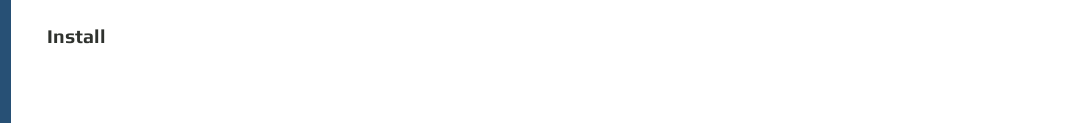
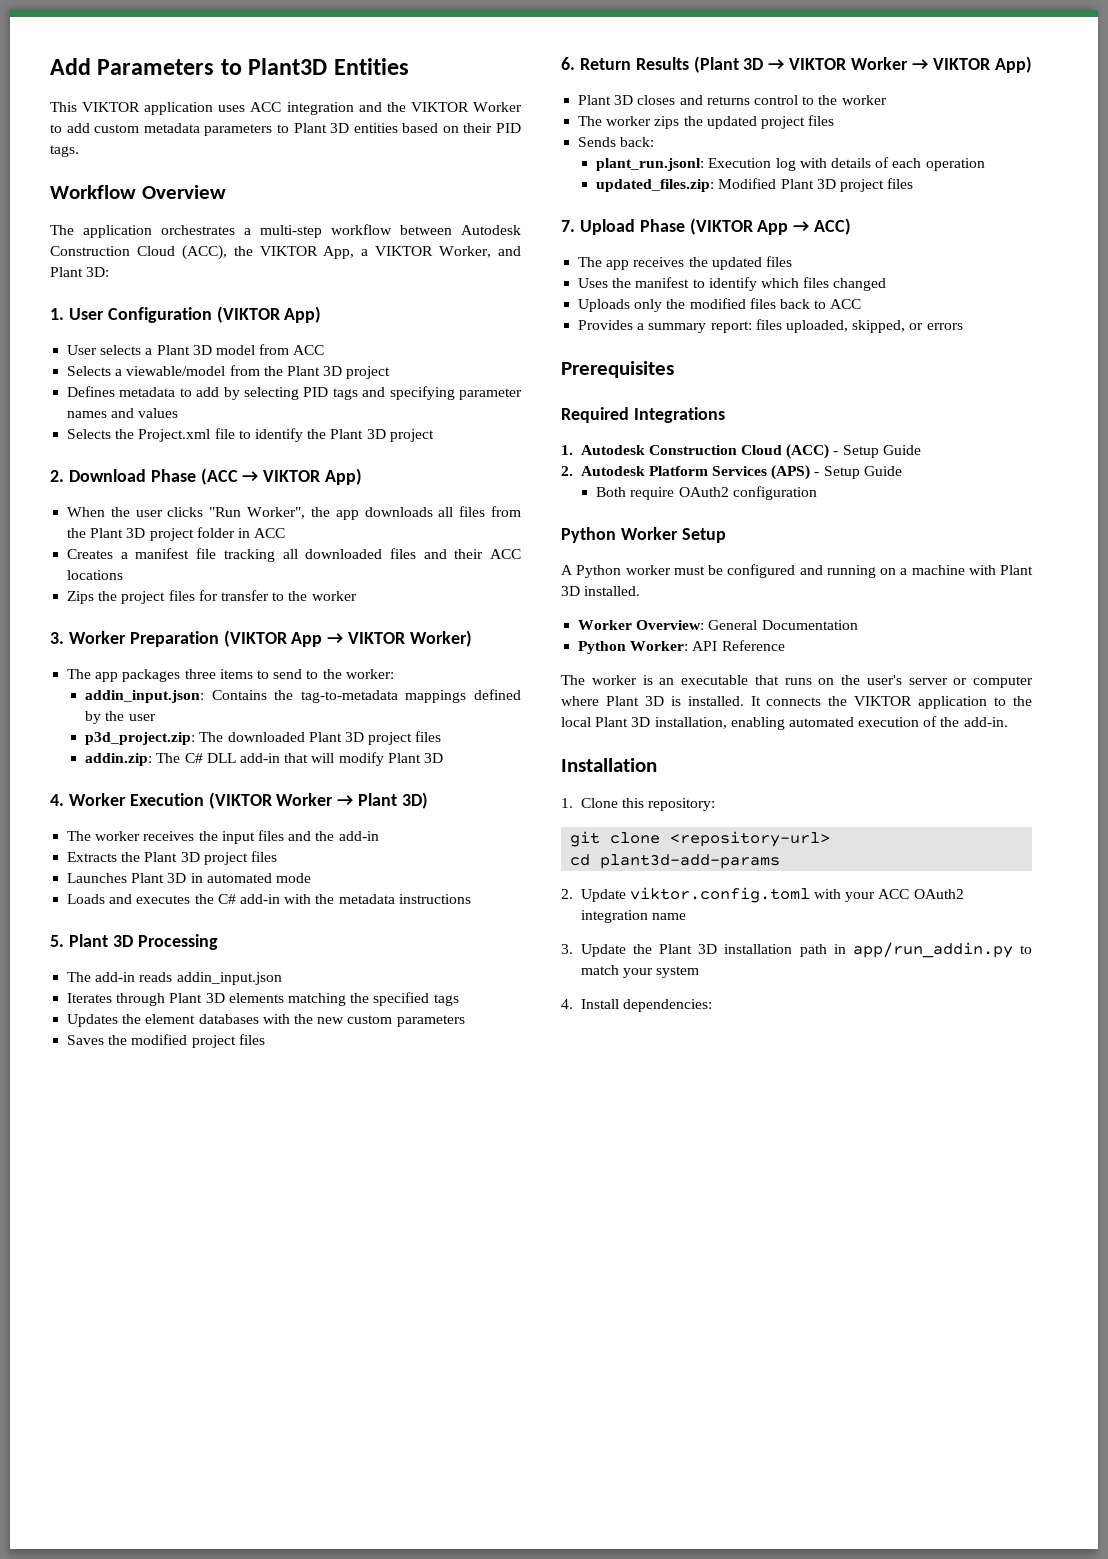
[47,29,106,44] Install -> [50,58,409,75] [50,102,522,115] [50,123,521,136] [50,145,79,157] [50,185,226,199] [50,224,521,238] [50,245,522,260] [50,267,110,277] [50,306,322,323] [67,344,325,355] [67,365,391,379] [67,386,522,400] [67,408,179,418] [67,428,434,442] [50,468,363,485] [67,506,521,520] [67,527,286,541] [67,548,521,562] [67,570,124,580] [67,590,357,604] [50,630,473,647] [67,669,394,682] [85,689,521,703] [85,711,156,724] [85,731,442,745] [85,752,443,766] [50,792,429,809] [67,830,379,844] [67,851,277,865] [67,873,311,883] [67,894,471,904] [50,934,218,950] [67,972,282,985] [67,992,459,1006] [67,1014,465,1027] [67,1034,265,1048] [561,56,1032,73] [578,95,887,105] [578,115,835,129] [578,137,655,147] [596,157,985,171] [596,178,914,192] [561,218,852,235] [578,256,792,270] [578,277,887,291] [578,298,862,312] [578,319,963,333] [561,361,674,378] [561,407,725,423] [561,444,921,459] [561,465,902,480] [596,486,817,500] [561,527,726,543] [561,564,1033,578] [561,586,641,596] [578,620,858,630] [578,640,785,654] [561,675,1033,688] [561,696,1032,709] [561,716,1008,730] [561,758,657,772] [561,798,716,811] [570,831,831,847] [570,854,781,869] [561,887,964,903] [580,910,686,923] [561,942,1032,958] [580,965,700,978] [561,999,712,1012] Add Parameters to Plant3D Entities // This VIKTOR application uses ACC integration and the VIKTOR Worker to add custom metadata parameters to Plant 3D entities based on their PID tags. // Workflow Overview // The application orchestrates a multi-step workflow between Autodesk Construction Cloud (ACC), the VIKTOR App, a VIKTOR Worker, and Plant 3D: // 1. User Configuration (VIKTOR App) // User selects a Plant 3D model from ACC // Selects a viewable/model from the Plant 3D project // Defines metadata to add by selecting PID tags and specifying parameter names and values // Selects the Project.xml file to identify the Plant 3D project // 2. Download Phase (ACC → VIKTOR App) // When the user clicks "Run Worker", the app downloads all files from the Plant 3D project folder in ACC // Creates a manifest file tracking all downloaded files and their ACC locations // Zips the project files for transfer to the worker // 3. Worker Preparation (VIKTOR App → VIKTOR Worker) // The app packages three items to send to the worker: // addin_input.json: Contains the tag-to-metadata mappings defined by the user // p3d_project.zip: The downloaded Plant 3D project files // addin.zip: The C# DLL add-in that will modify Plant 3D // 4. Worker Execution (VIKTOR Worker → Plant 3D) // The worker receives the input files and the add-in // Extracts the Plant 3D project files // Launches Plant 3D in automated mode // Loads and executes the C# add-in with the metadata instructions // 5. Plant 3D Processing // The add-in reads addin_input.json // Iterates through Plant 3D elements matching the specified tags // Updates the element databases with the new custom parameters // Saves the modified project files // 6. Return Results (Plant 3D → VIKTOR Worker → VIKTOR App) // Plant 3D closes and returns control to the worker // The worker zips the updated project files // Sends back: // plant_run.jsonl: Execution log with details of each operation // updated_files.zip: Modified Plant 3D project files // 7. Upload Phase (VIKTOR App → ACC) // The app receives the updated files // Uses the manifest to identify which files changed // Uploads only the modified files back to ACC // Provides a summary report: files uploaded, skipped, or errors // Prerequisites // Required Integrations // 1. Autodesk Construction Cloud (ACC) - Setup Guide // 2. Autodesk Platform Services (APS) - Setup Guide // Both require OAuth2 configuration // Python Worker Setup // A Python worker must be configured and running on a machine with Plant 3D installed. // Worker Overview: General Documentation // Python Worker: API Reference // The worker is an executable that runs on the user's server or computer where Plant 3D is installed. It connects the VIKTOR application to the local Plant 3D installation, enabling automated execution of the add-in. // Installation // 1. Clone this repository: // git clone <repository-url> // cd plant3d-add-params // 2. Update viktor.config.toml with your ACC OAuth2 integration name // 3. Update the Plant 3D installation path in app/run_addin.py to match your system // 4. Install dependencies:

